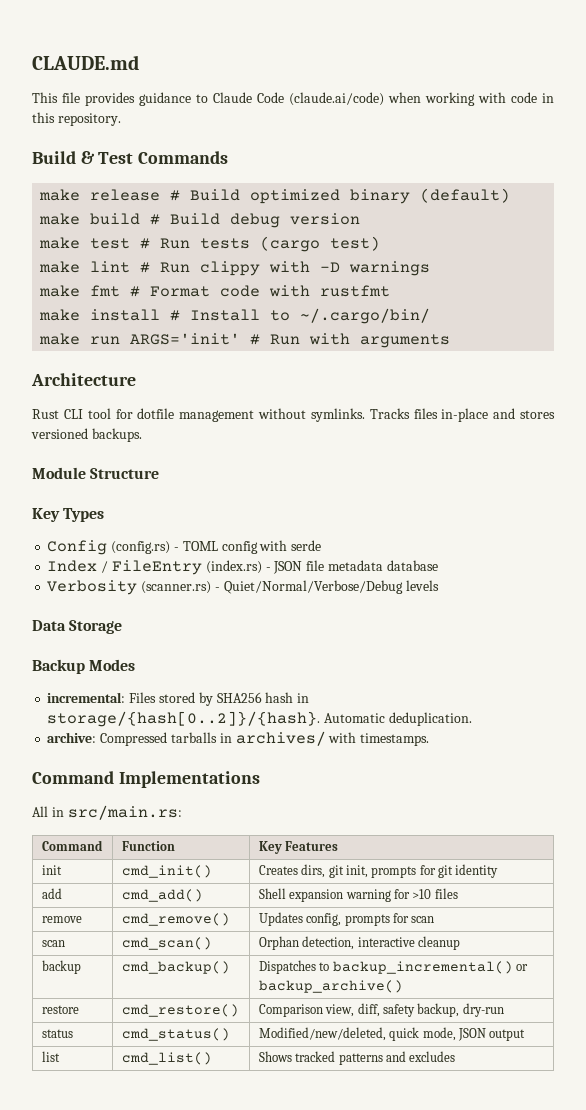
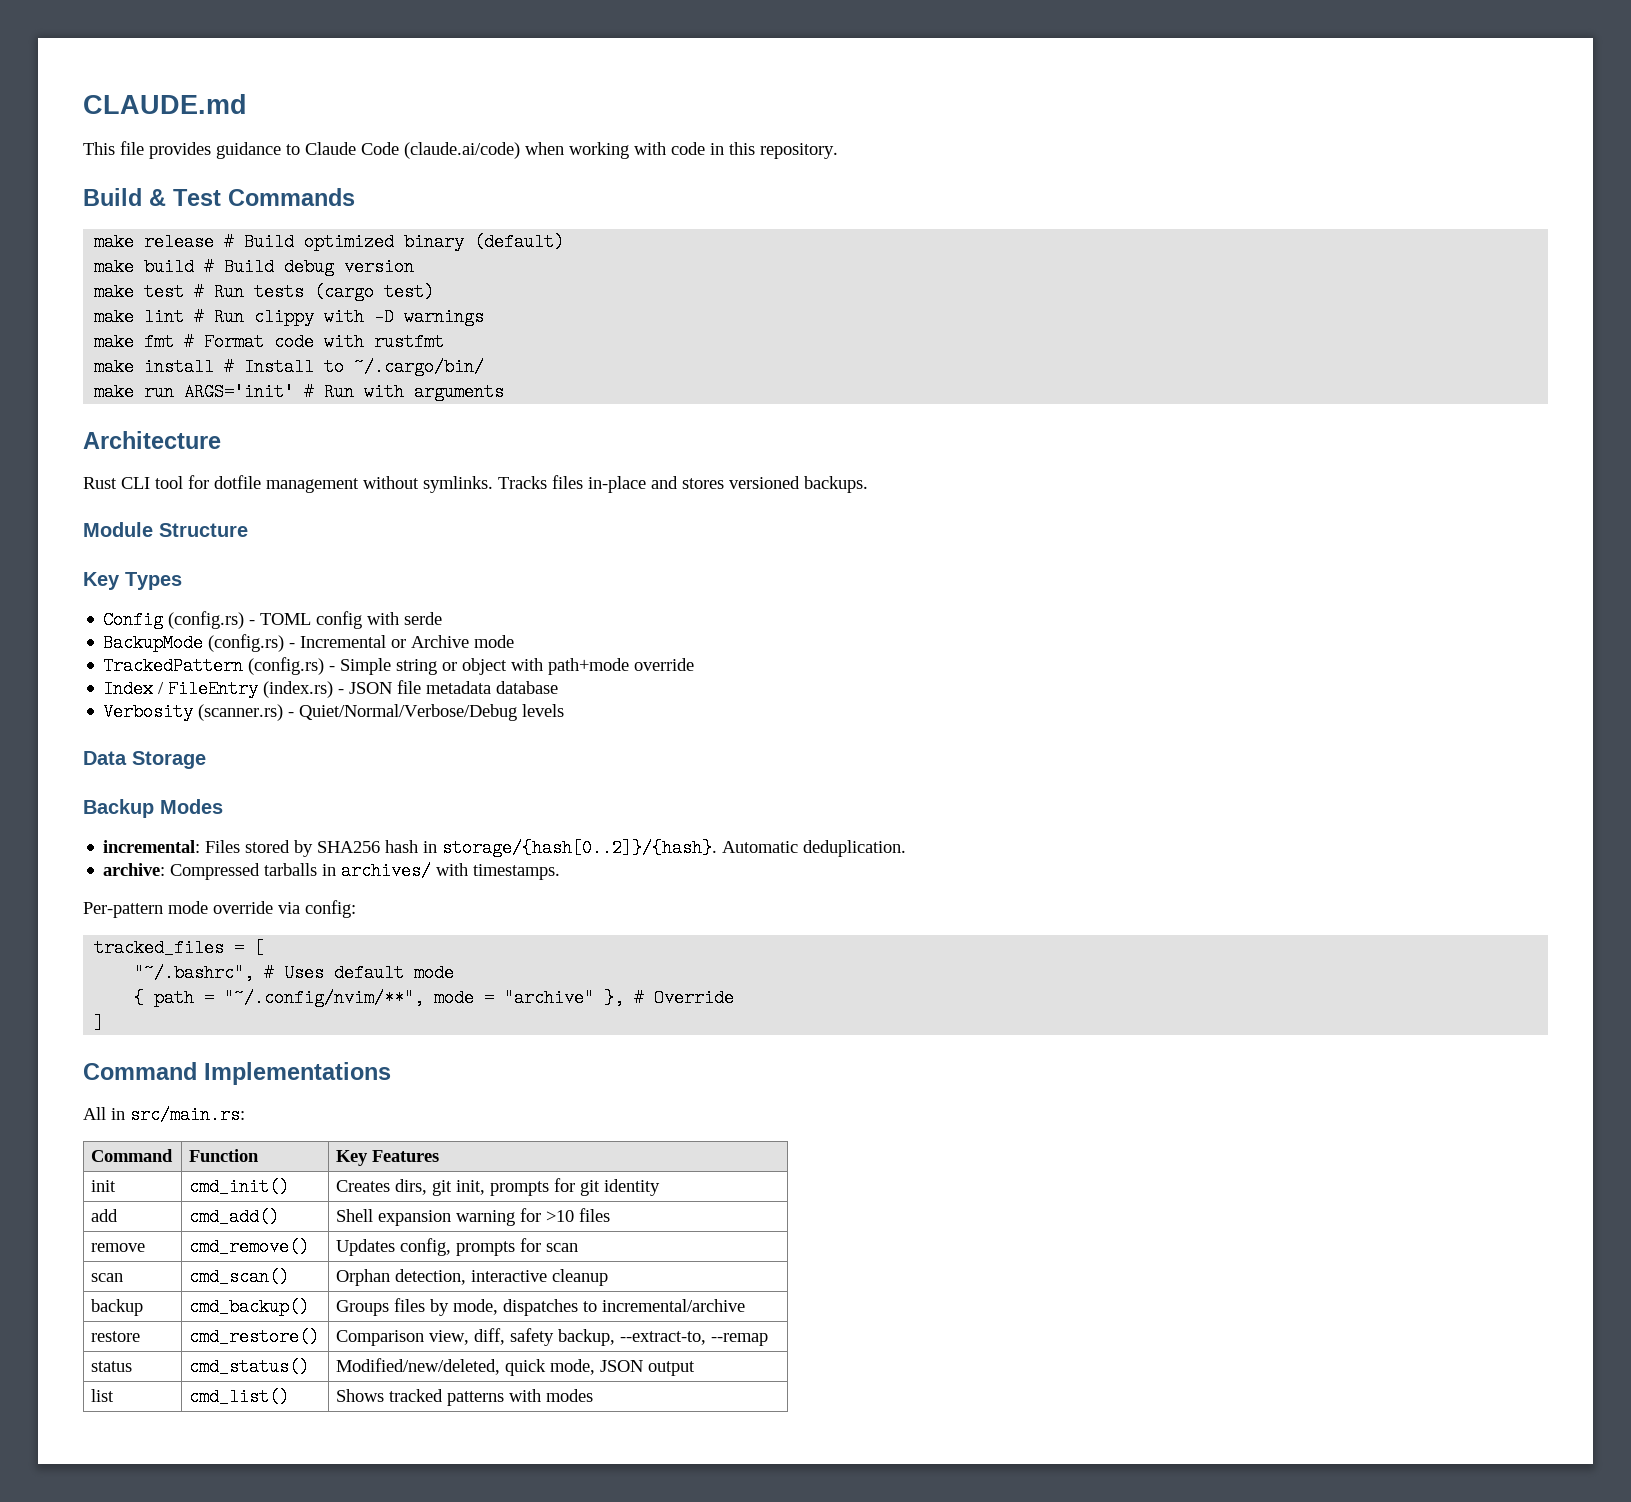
(322, 545) none -> [103,634,515,652] [103,657,695,675] // BackupMode (config.rs) - Incremental or Archive mode // TrackedPattern (config.rs) - Simple string or object with path+mode override
(430, 739) none -> [83,900,356,918] [94,939,265,957] [134,964,455,982] [134,989,735,1007] [94,1014,105,1032] // Per-pattern mode override via config: // tracked_files = [ // "~/.bashrc", # Uses default mode // { path = "~/.config/nvim/**", mode = "archive" }, # Override // ]
[258,960,528,974] [258,980,403,993] Dispatches to backup_incremental() or backup_archive() -> [336,1298,746,1316] Groups files by mode, dispatches to incremental/archive
[462,1003,504,1017] dry-run -> [620,1331,769,1346] --extract-to, --remap
[385,1051,456,1062] and excludes -> [509,1389,594,1402] with modes

